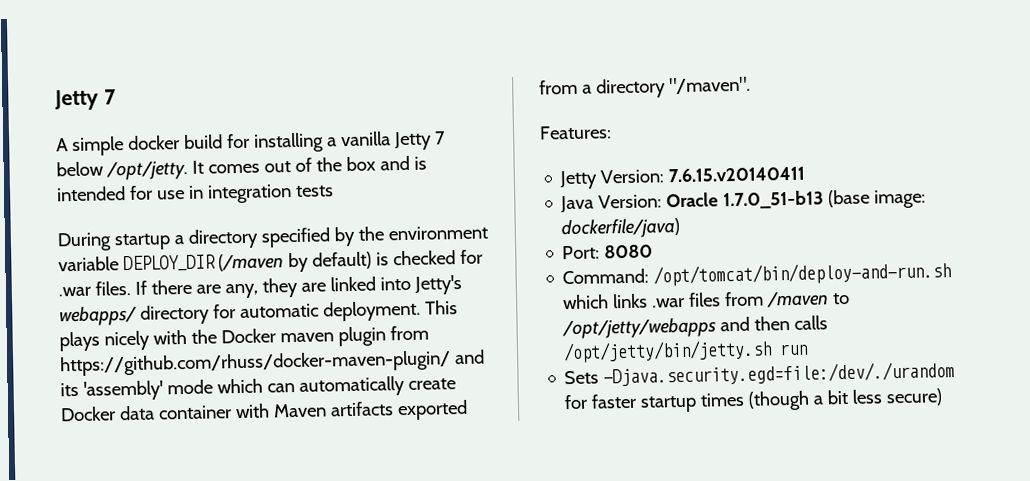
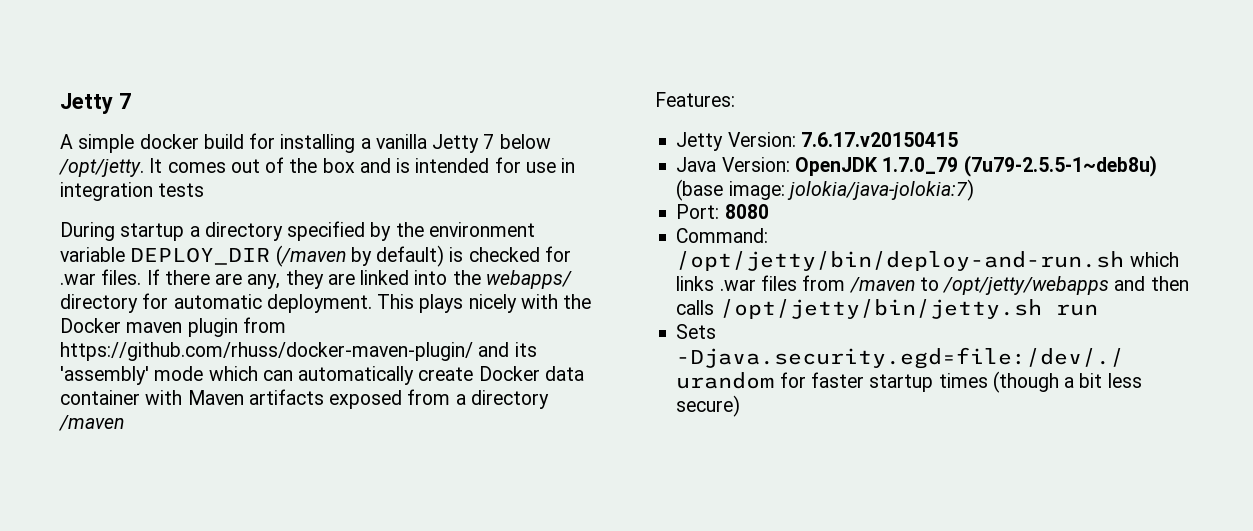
[413,274,462,295] Jetty's -> [452,270,481,285] the
[396,399,468,421] exported -> [329,390,403,409] exposed
[668,76,751,95] "/maven". -> [58,415,124,431] /maven
[668,166,806,183] 7.6.15.v20140411 -> [800,132,958,147] 7.6.17.v20150415
[666,190,825,210] Oracle 1.7.0_51-b13 -> [794,155,1157,177] OpenJDK 1.7.0_79 (7u79-2.5.5-1~deb8u)
[561,217,681,240] dockerfile/java) -> [786,179,974,201] jolokia/java-jolokia:7)
[653,261,952,287] /opt/tomcat/bin/deploy-and-run.sh -> [676,251,1125,271] /opt/jetty/bin/deploy-and-run.sh

